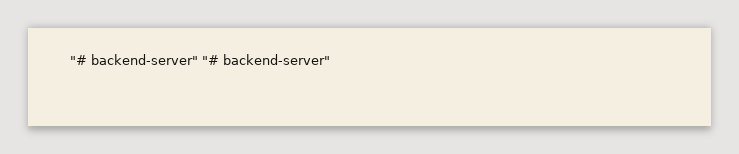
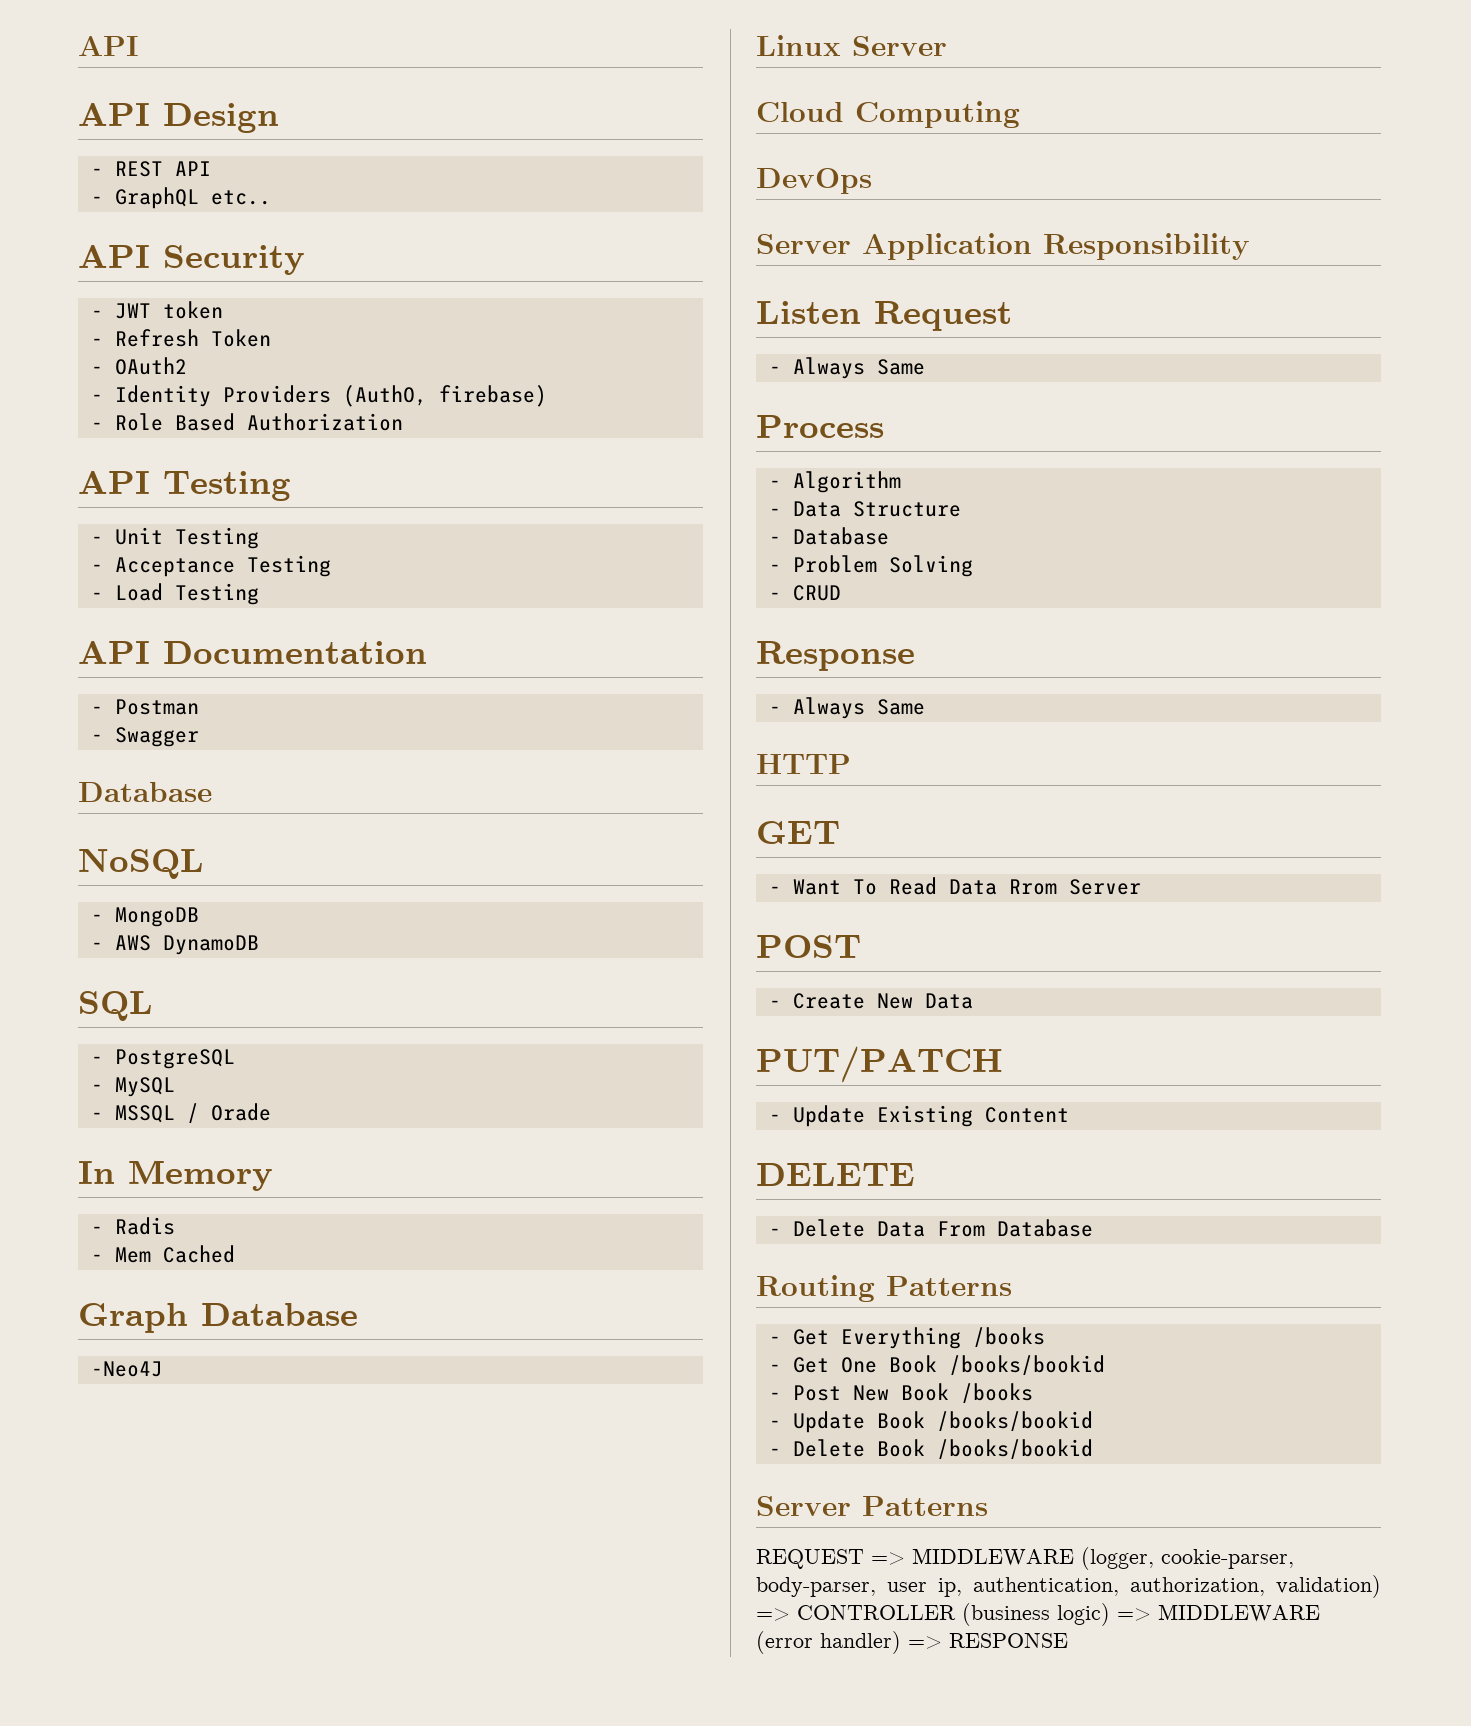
[70,54,330,65] "# backend-server" "# backend-server" -> [78,36,139,56] [78,103,279,133] [90,161,211,177] [90,187,271,209] [78,245,305,275] [90,301,223,319] [90,329,271,347] [90,357,187,375] [90,385,547,407] [90,413,403,431] [78,471,291,501] [90,527,259,549] [90,555,331,577] [90,583,259,605] [78,641,427,664] [90,699,199,715] [90,727,199,747] [78,782,212,802] [78,849,204,879] [90,907,199,927] [90,935,259,955] [78,991,153,1021] [90,1049,235,1069] [90,1077,175,1097] [90,1103,271,1123] [78,1160,273,1191] [90,1217,175,1235] [90,1245,235,1263] [78,1303,358,1333] [90,1361,163,1377] [756,35,947,56] [756,101,1020,128] [756,168,872,194] [756,233,1250,260] [756,301,1012,331] [768,357,925,379] [756,415,884,438] [768,471,901,493] [768,501,961,517] [768,527,889,545] [768,555,973,577] [768,585,841,601] [756,641,915,671] [768,697,925,719] [756,754,851,774] [756,821,840,844] [768,877,1141,895] [756,935,861,958] [768,993,973,1009] [756,1046,1003,1083] [768,1105,1069,1127] [756,1163,915,1186] [768,1219,1093,1237] [756,1275,1012,1302] [768,1327,1045,1349] [768,1355,1105,1375] [768,1383,1033,1403] [768,1411,1093,1433] [768,1439,1093,1459] [756,1496,988,1516] [756,1547,1294,1570] [756,1575,1381,1598] [756,1603,1320,1626] [756,1631,1068,1654] API // API Design // - REST API // - GraphQL etc.. // API Security // - JWT token // - Refresh Token // - OAuth2 // - Identity Providers (AuthO, firebase) // - Role Based Authorization // API Testing // - Unit Testing // - Acceptance Testing // - Load Testing // API Documentation // - Postman // - Swagger // Database // NoSQL // - MongoDB // - AWS DynamoDB // SQL // - PostgreSQL // - MySQL // - MSSQL / Orade // In Memory // - Radis // - Mem Cached // Graph Database // -Neo4J // Linux Server // Cloud Computing // DevOps // Server Application Responsibility // Listen Request // - Always Same // Process // - Algorithm // - Data Structure // - Database // - Problem Solving // - CRUD // Response // - Always Same // HTTP // GET // - Want To Read Data Rrom Server // POST // - Create New Data // PUT/PATCH // - Update Existing Content // DELETE // - Delete Data From Database // Routing Patterns // - Get Everything /books // - Get One Book /books/bookid // - Post New Book /books // - Update Book /books/bookid // - Delete Book /books/bookid // Server Patterns // REQUEST => MIDDLEWARE (logger, cookie-parser, body-parser, user ip, authentication, authorization, validation) => CONTROLLER (business logic) => MIDDLEWARE (error handler) => RESPONSE

